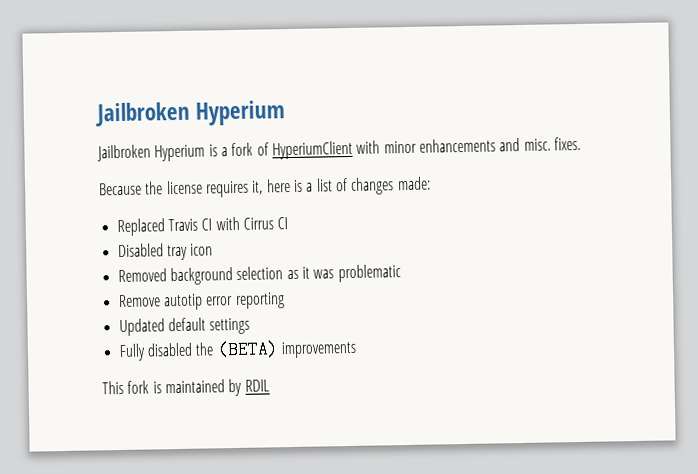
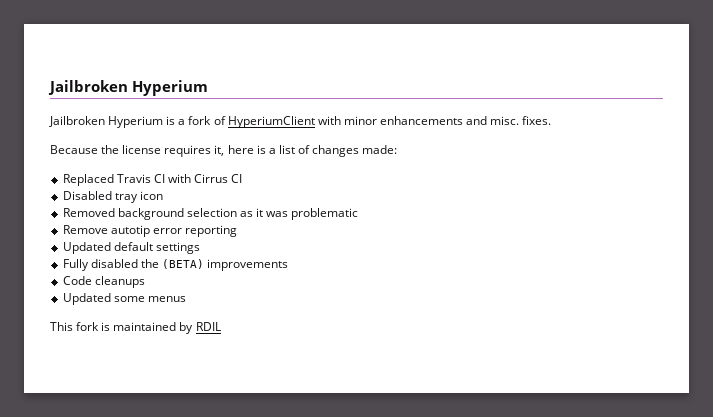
(357, 349) none -> [62,276,145,288] [62,293,186,305] // Code cleanups // Updated some menus

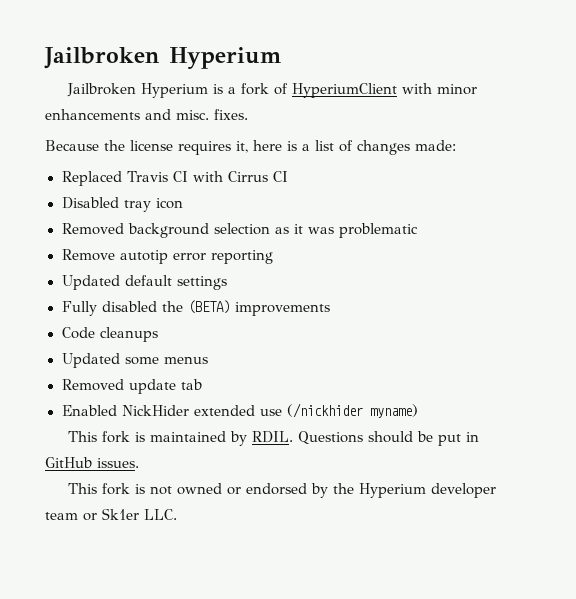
(186, 299) none -> [61,379,202,394] [61,403,418,418] // Removed update tab // Enabled NickHider extended use (/nickhider myname)
[195,322,221,331] RDIL -> [252,431,480,446] [45,457,139,468] [68,483,497,498] [45,508,177,521] RDIL. Questions should be put in GitHub issues. // This fork is not owned or endorsed by the Hyperium developer team or Sk1er LLC.

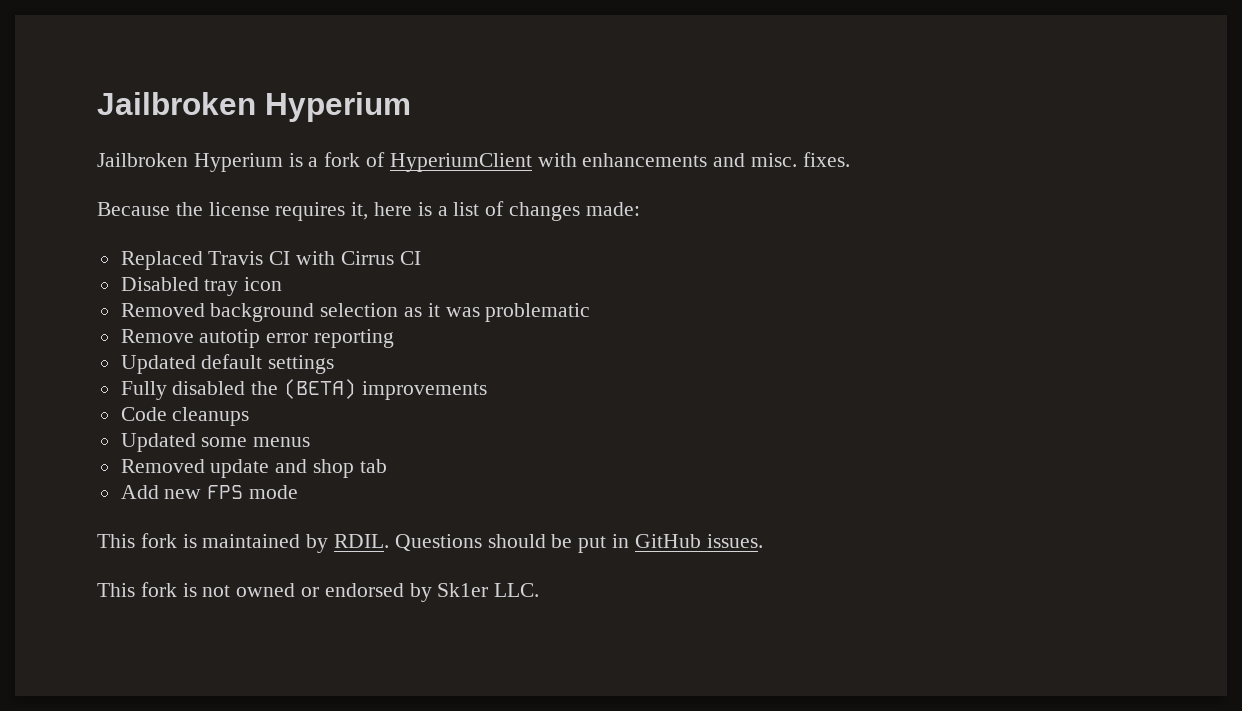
[437,84,478,95] minor -> (577, 160) none
(176, 386) none -> [275,459,355,478] and shop
[61,403,418,418] Enabled NickHider extended use (/nickhider myname) -> [120,485,299,499] Add new FPS mode
[333,483,497,498] [45,512,97,521] the Hyperium developer team or -> (432, 592) none

